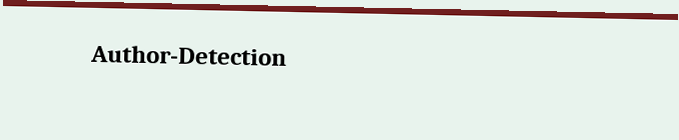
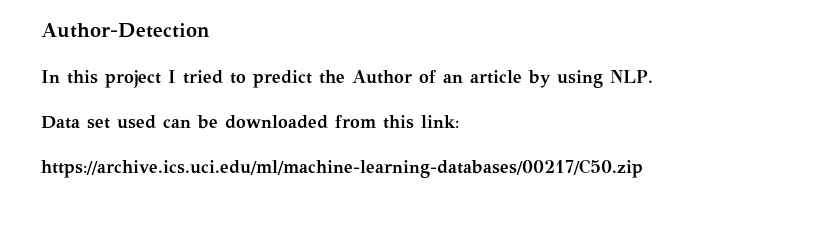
(287, 55) none -> [41,70,653,88] [41,115,459,129] [41,159,643,178] // In this project I tried to predict the Author of an article by using NLP. // Data set used can be downloaded from this link: // https://archive.ics.uci.edu/ml/machine-learning-databases/00217/C50.zip

